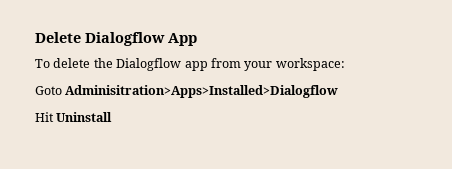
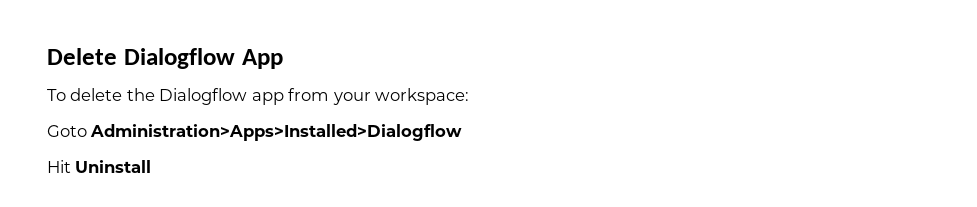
[65,85,339,98] Adminisitration>Apps>Installed>Dialogflow -> [90,124,463,141] Administration>Apps>Installed>Dialogflow

